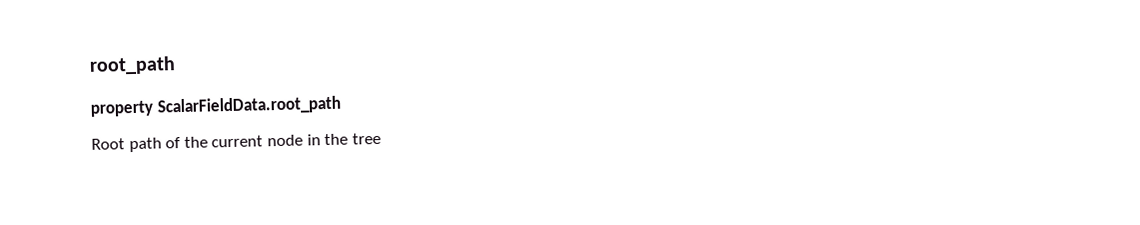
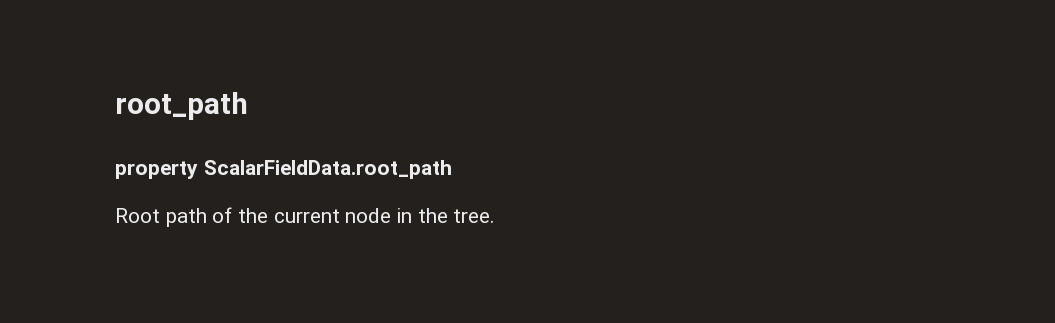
[351,132,381,145] tree -> [453,209,496,223] tree.

